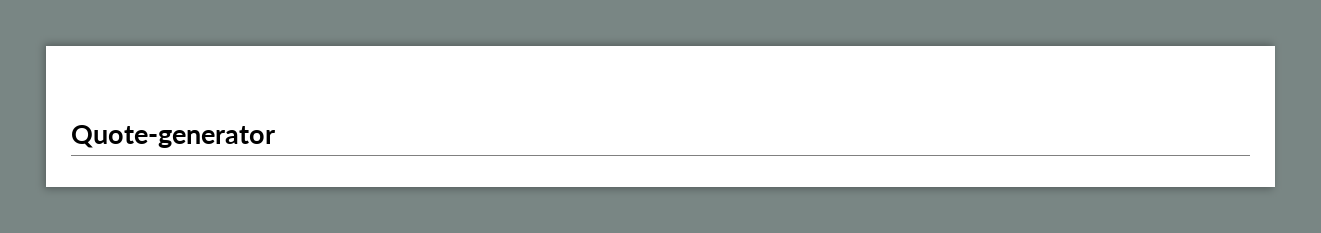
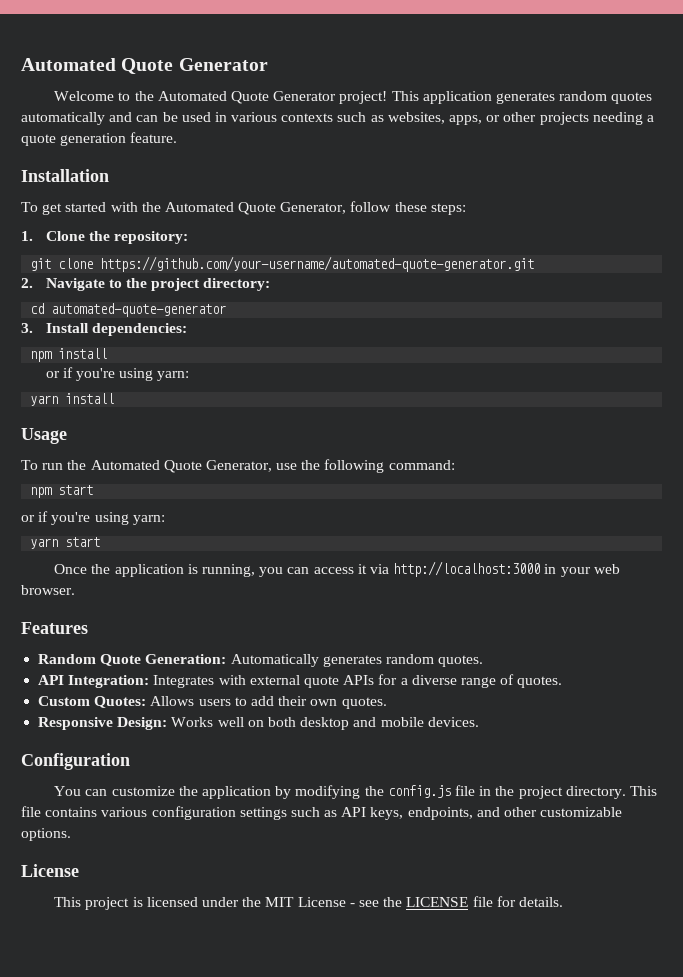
[71,125,275,148] Quote-generator -> [21,58,268,74] [54,91,653,104] [21,112,654,125] [21,132,178,146] [21,169,109,182] [21,201,466,215] [21,231,188,244] [30,256,535,272] [21,278,271,291] [30,303,227,317] [21,323,187,336] [30,348,108,362] [45,367,190,381] [30,393,115,406] [21,428,67,444] [21,459,455,473] [30,485,94,498] [21,511,165,525] [30,537,101,549] [54,561,620,577] [21,585,75,595] [21,622,88,634] [38,654,484,667] [38,674,563,688] [38,696,387,709] [38,717,479,730] [21,753,130,770] [54,785,657,799] [21,806,623,820] [21,828,71,841] [21,864,79,877] [54,896,563,910] Automated Quote Generator // Welcome to the Automated Quote Generator project! This application generates random quotes automatically and can be used in various contexts such as websites, apps, or other projects needing a quote generation feature. // Installation // To get started with the Automated Quote Generator, follow these steps: // 1. Clone the repository: // git clone https://github.com/your-username/automated-quote-generator.git // 2. Navigate to the project directory: // cd automated-quote-generator // 3. Install dependencies: // npm install // or if you're using yarn: // yarn install // Usage // To run the Automated Quote Generator, use the following command: // npm start // or if you're using yarn: // yarn start // Once the application is running, you can access it via http://localhost:3000 in your web browser. // Features // Random Quote Generation: Automatically generates random quotes. // API Integration: Integrates with external quote APIs for a diverse range of quotes. // Custom Quotes: Allows users to add their own quotes. // Responsive Design: Works well on both desktop and mobile devices. // Configuration // You can customize the application by modifying the config.js file in the project directory. This file contains various configuration settings such as API keys, endpoints, and other customizable options. // License // This project is licensed under the MIT License - see the LICENSE file for details.

